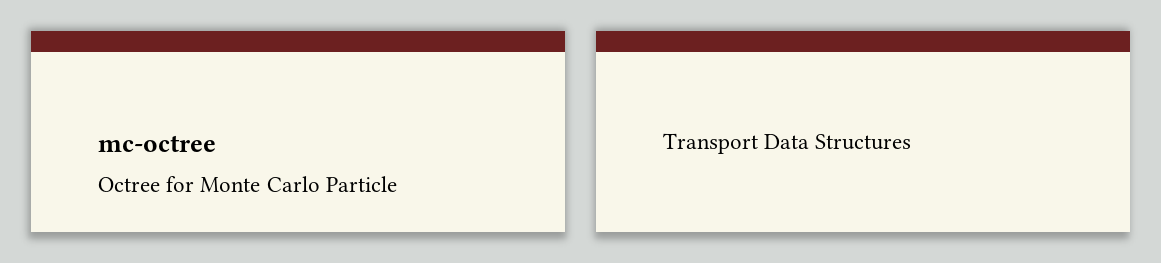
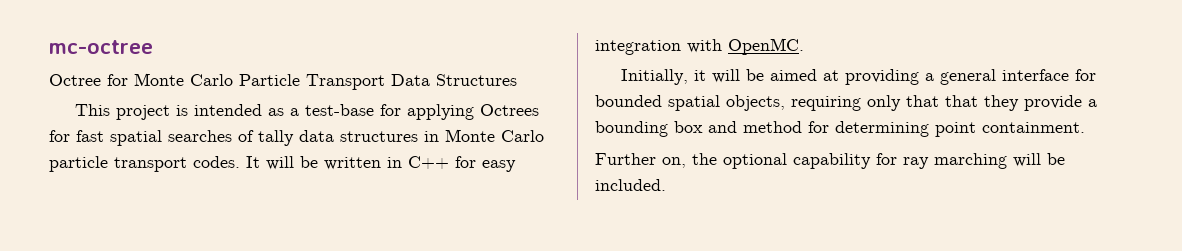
(912, 142) none -> [75,104,540,120] [49,129,544,146] [49,156,516,172] [595,38,804,55] [621,69,1097,85] [595,95,1097,111] [595,121,1085,137] [595,153,1065,169] [595,179,666,191] // This project is intended as a test-base for applying Octrees for fast spatial searches of tally data structures in Monte Carlo particle transport codes. It will be written in C++ for easy integration with OpenMC. // Initially, it will be aimed at providing a general interface for bounded spatial objects, requiring only that that they provide a bounding box and method for determining point containment. // Further on, the optional capability for ray marching will be included.

